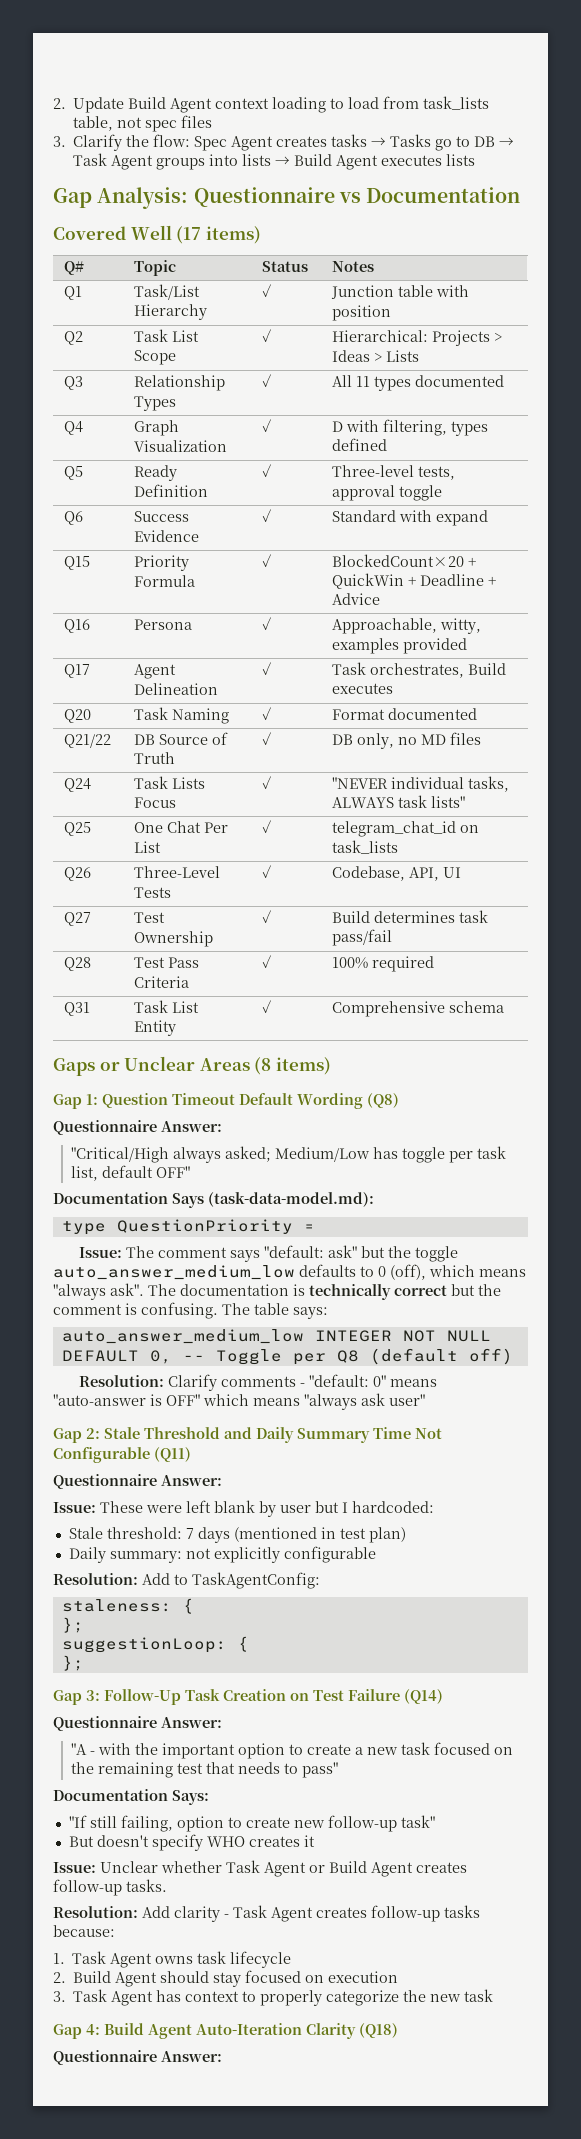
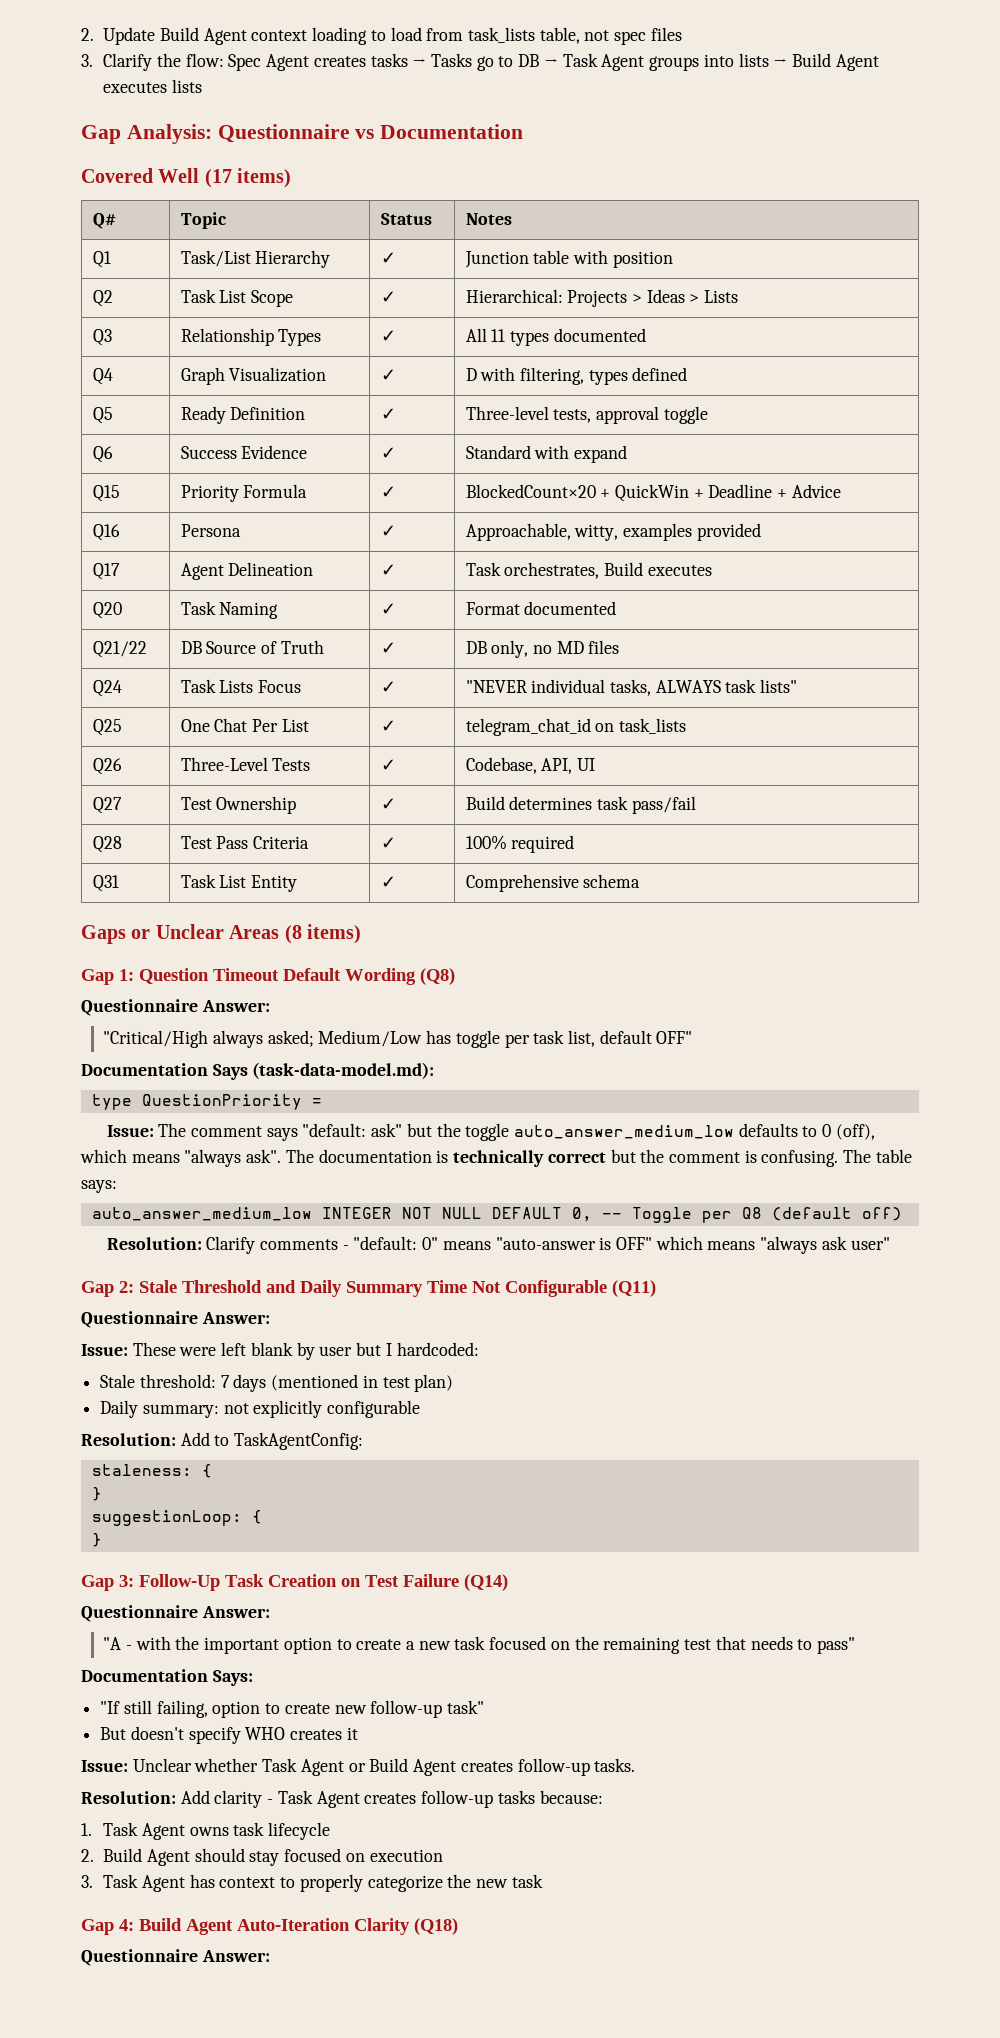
[61,1617,84,1633] }; -> [91,1487,102,1501] }
[61,1655,84,1671] }; -> [91,1533,102,1547] }

